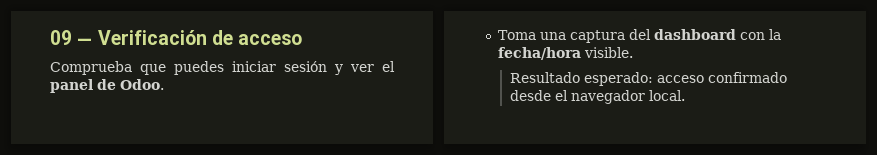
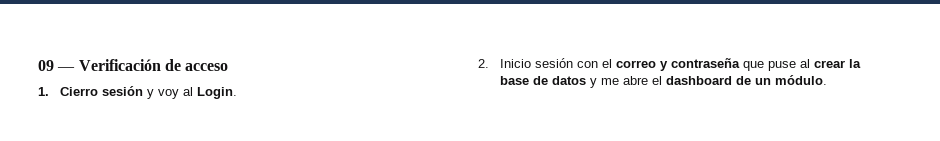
[50,61,395,75] [50,79,164,93] [497,29,781,43] [497,47,633,60] [509,72,787,86] [509,90,685,104] Comprueba que puedes iniciar sesión y ver el panel de Odoo. // Toma una captura del dashboard con la fecha/hora visible. // Resultado esperado: acceso confirmado desde el navegador local. -> [38,86,238,99] [478,58,862,71] [500,75,828,88] 1. Cierro sesión y voy al Login. // 2. Inicio sesión con el correo y contraseña que puse al crear la base de datos y me abre el dashboard de un módulo.

